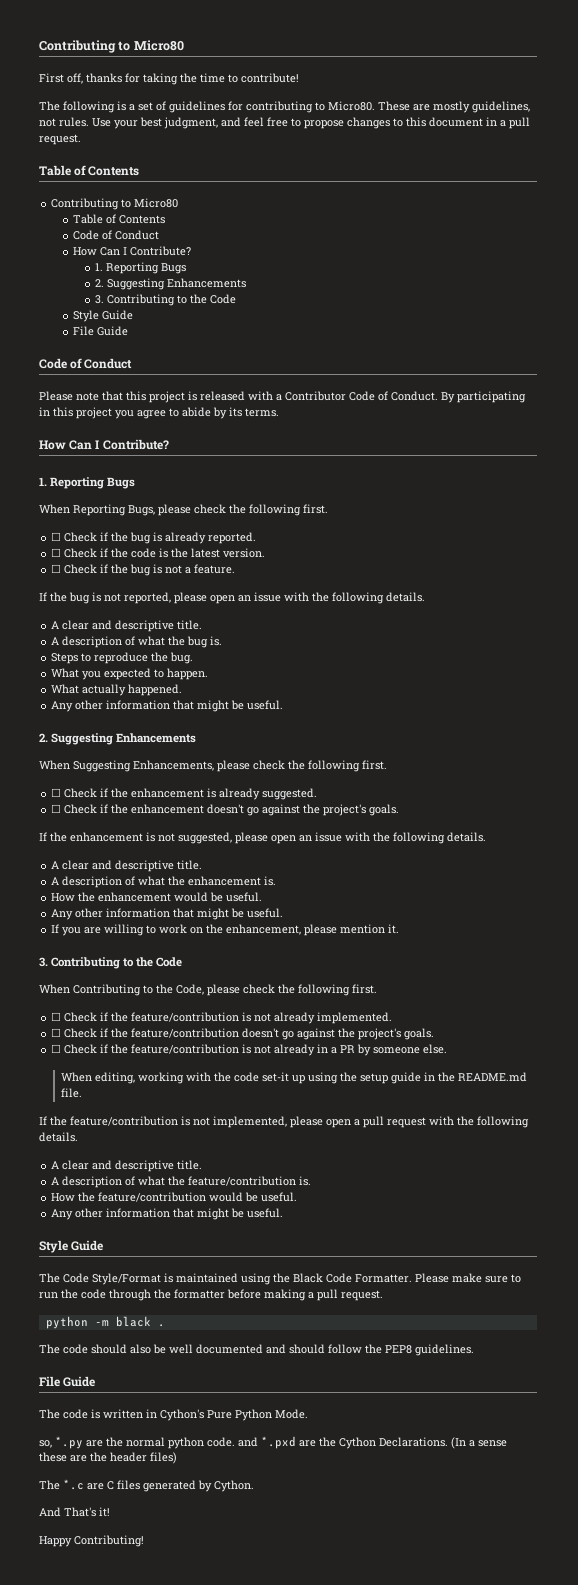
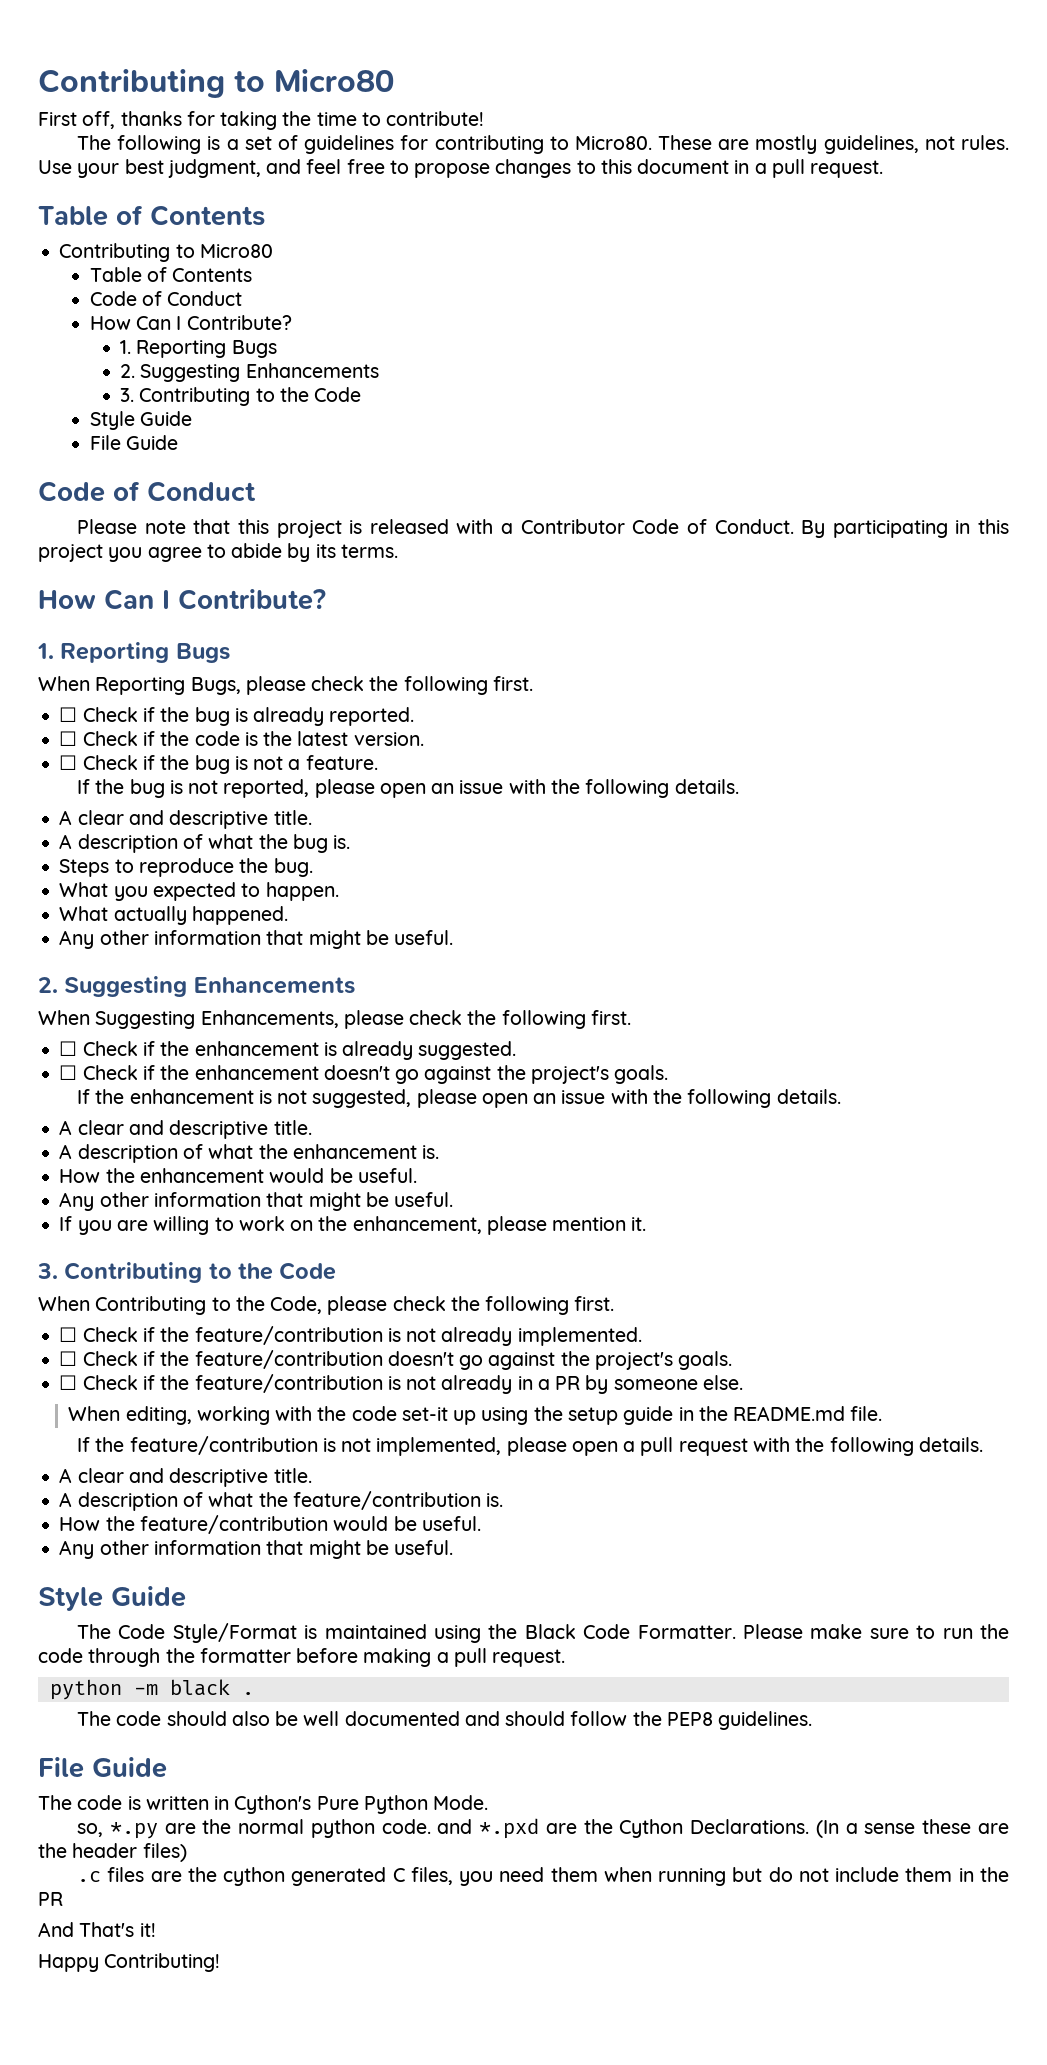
[39,1479,254,1492] The *.c are C files generated by Cython. -> [77,1867,1010,1886] [38,1892,63,1906] .c files are the cython generated C files, you need them when running but do not include them in the PR

